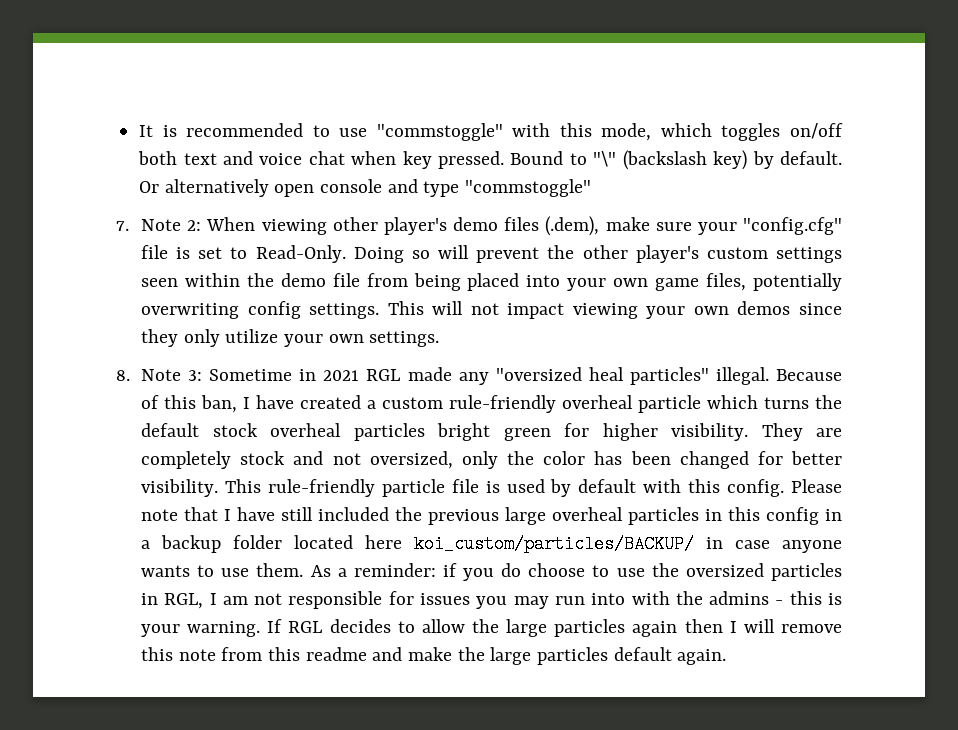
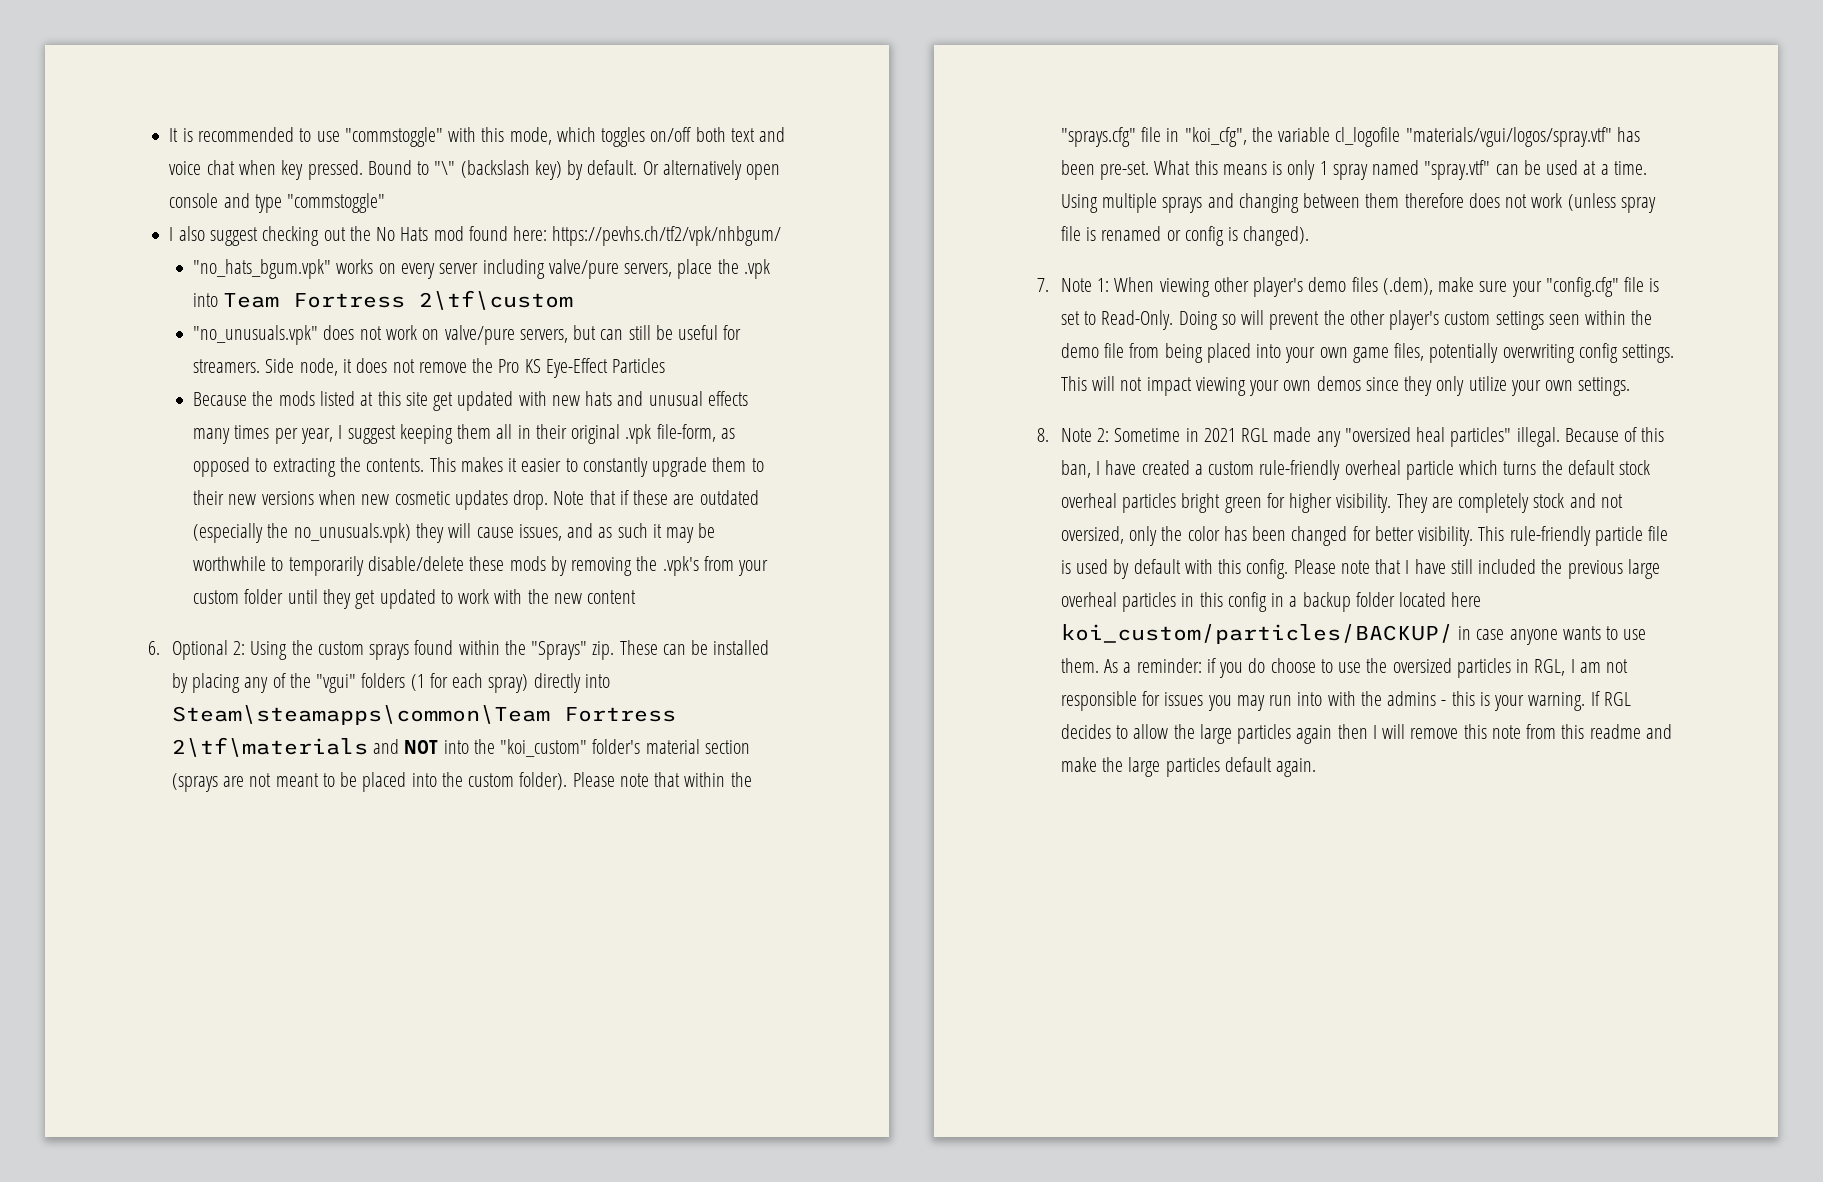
(592, 188) none -> [169,226,782,246] [193,259,770,279] [193,290,574,310] [193,325,742,345] [193,358,666,378] [193,391,748,411] [193,424,735,444] [193,457,764,477] [193,490,759,510] [193,523,716,543] [193,556,769,576] [193,589,637,609] [148,640,770,660] [171,673,610,693] [171,705,676,725] [171,737,750,757] [171,772,752,792] [1060,127,1640,147] [1060,160,1648,180] [1060,193,1656,213] [1060,226,1310,246] // I also suggest checking out the No Hats mod found here: https://pevhs.ch/tf2/vpk/nhbgum/ // "no_hats_bgum.vpk" works on every server including valve/pure servers, place the .vpk into Team Fortress 2\tf\custom // "no_unusuals.vpk" does not work on valve/pure servers, but can still be useful for streamers. Side node, it does not remove the Pro KS Eye-Effect Particles // Because the mods listed at this site get updated with new hats and unusual effects many times per year, I suggest keeping them all in their original .vpk file-form, as opposed to extracting the contents. This makes it easier to constantly upgrade them to their new versions when new cosmetic updates drop. Note that if these are outdated (especially the no_unusuals.vpk) they will cause issues, and as such it may be worthwhile to temporarily disable/delete these mods by removing the .vpk's from your custom folder until they get updated to work with the new content // 6. Optional 2: Using the custom sprays found within the "Sprays" zip. These can be installed by placing any of the "vgui" folders (1 for each spray) directly into Steam\steamapps\common\Team Fortress 2\tf\materials and NOT into the "koi_custom" folder's material section (sprays are not meant to be placed into the custom folder). Please note that within the "sprays.cfg" file in "koi_cfg", the variable cl_logofile "materials/vgui/logos/spray.vtf" has been pre-set. What this means is only 1 spray named "spray.vtf" can be used at a time. Using multiple sprays and changing between them therefore does not work (unless spray file is renamed or config is changed).
[187,220,202,231] 2: -> [1097,278,1110,292] 1:
[188,370,203,381] 3: -> [1097,428,1110,442] 2:

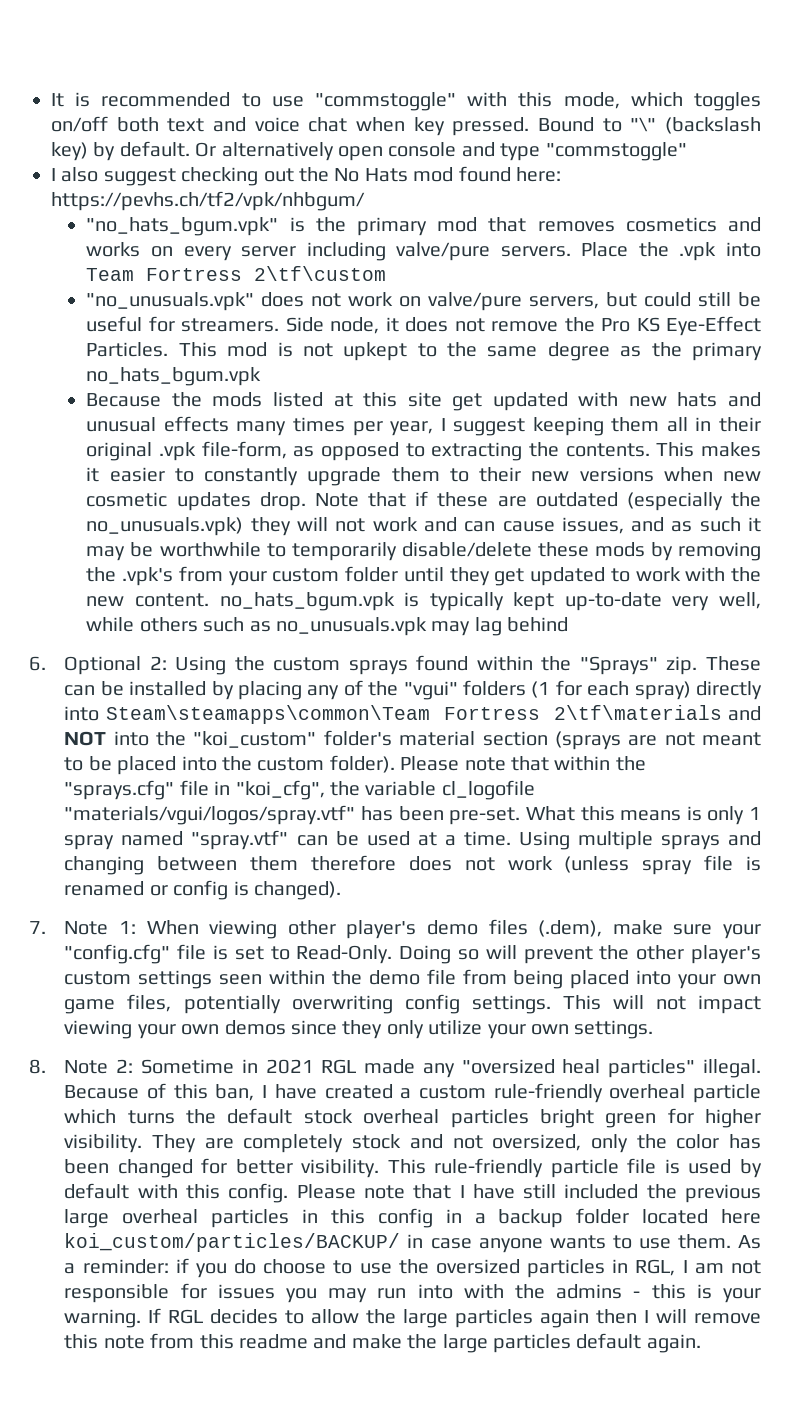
(332, 269) none -> [289,217,761,236] is the primary mod that removes cosmetics and
[624,259,713,279] servers, place -> [500,242,629,257] servers. Place
[600,329,624,340] can -> [644,292,692,307] could
[612,358,666,373] Particles -> [86,342,763,361] [86,367,262,386] Particles. This mod is not upkept to the same degree as the primary no_hats_bgum.vpk
(472, 530) none -> [335,517,496,532] not work and can
[587,590,637,604] content -> [134,592,761,611] [86,617,569,636] content. no_hats_bgum.vpk is typically kept up-to-date very well, while others such as no_unusuals.vpk may lag behind

